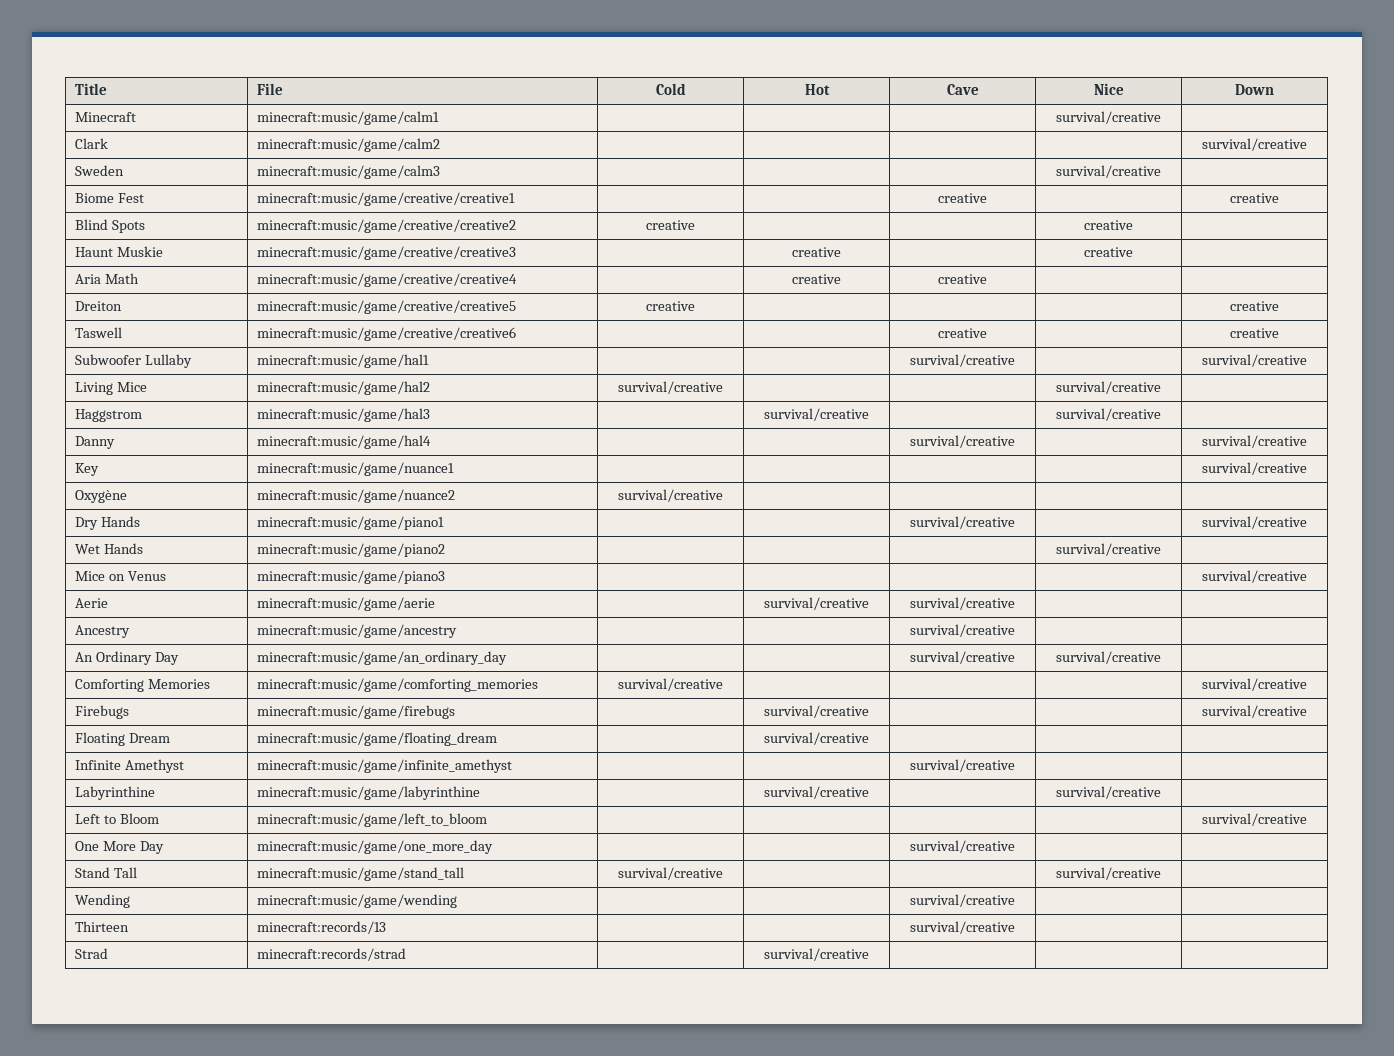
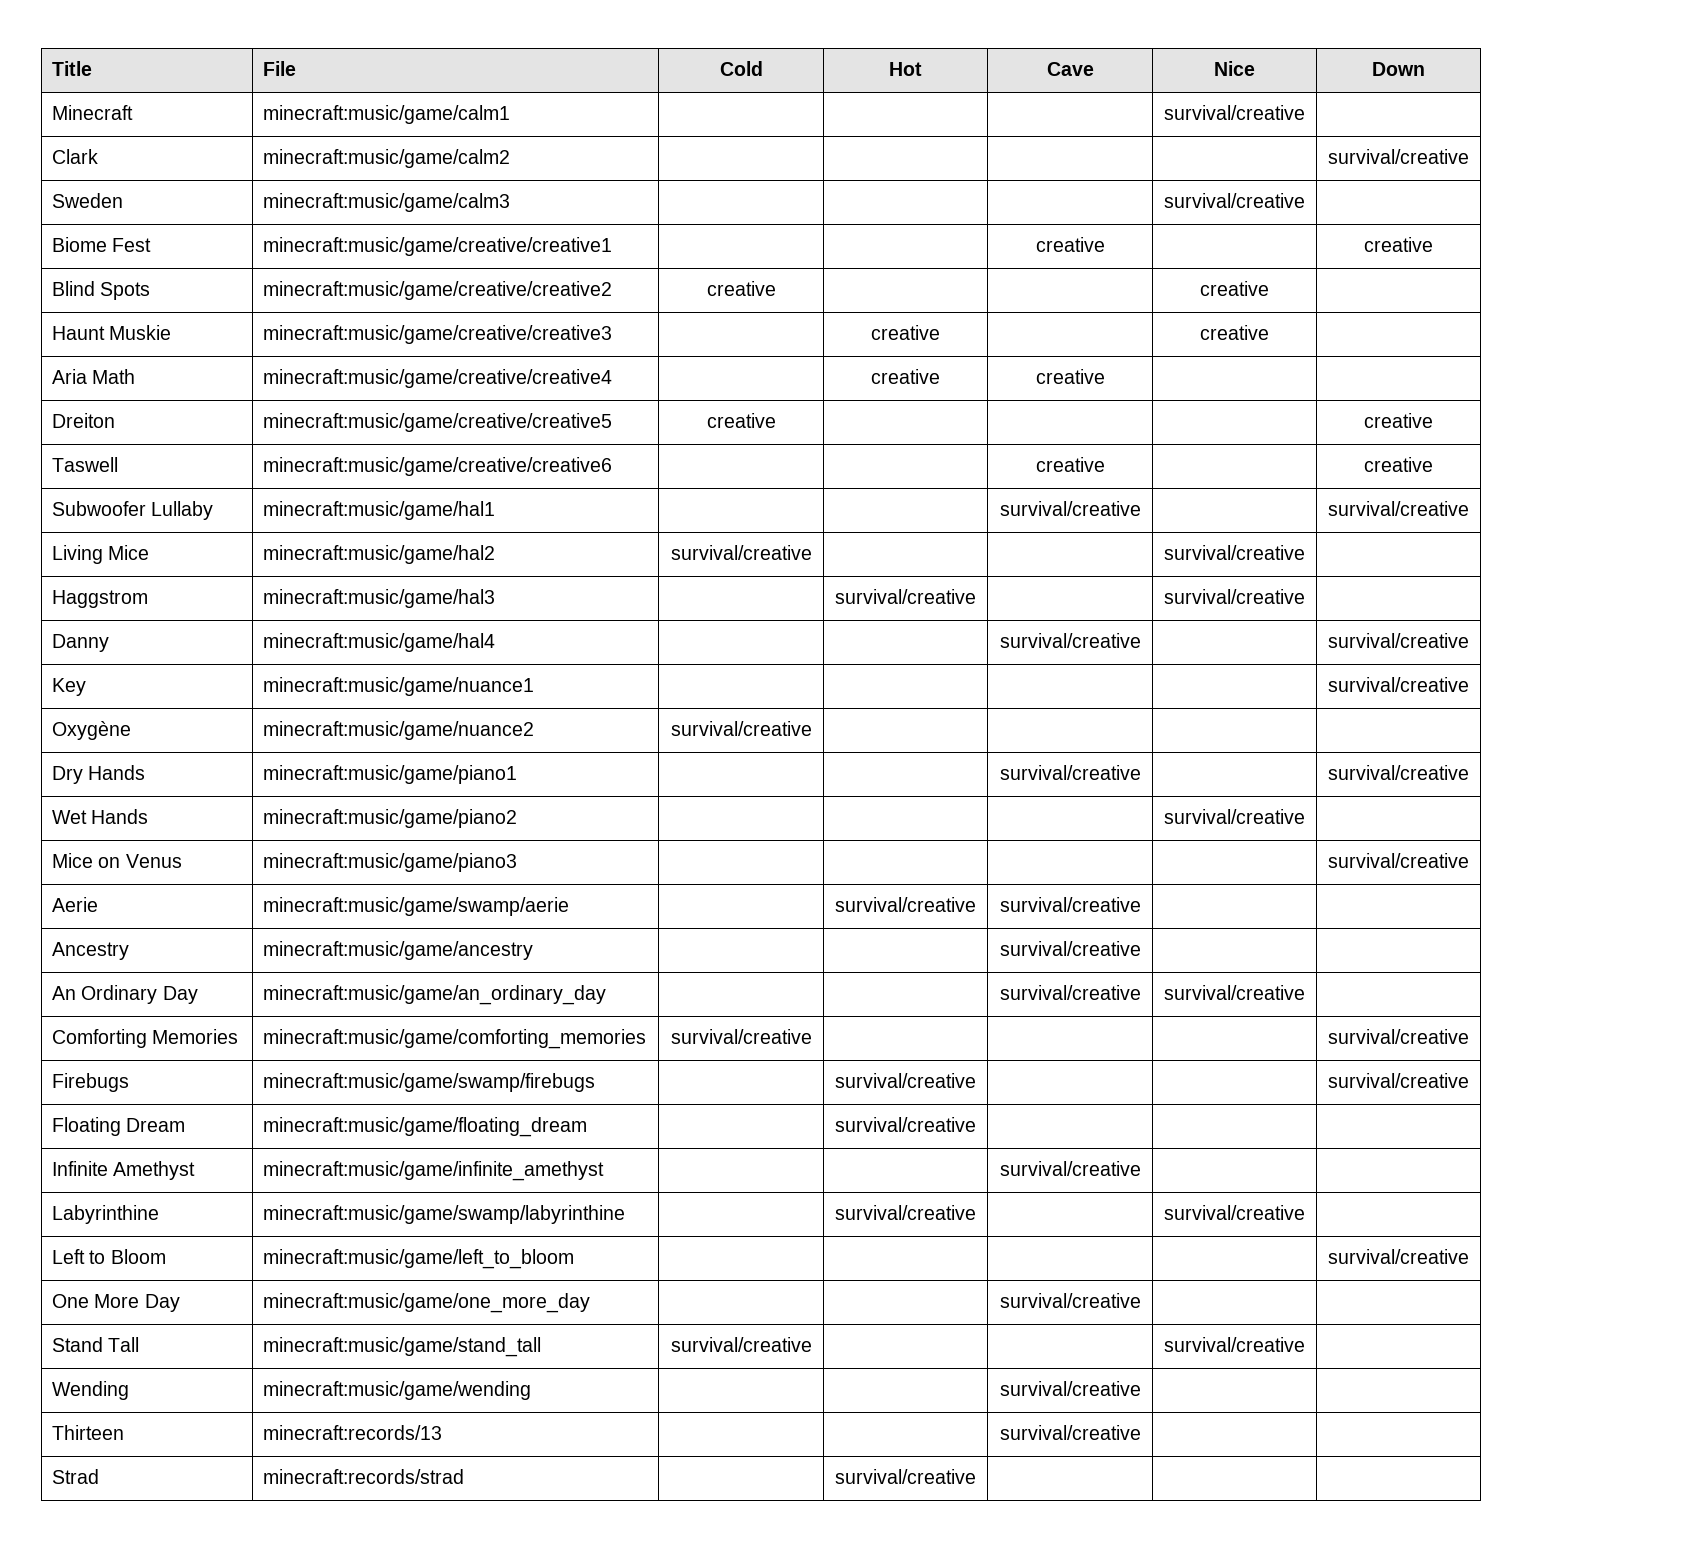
[256,597,435,611] minecraft:music/game/aerie -> [263,897,570,916] minecraft:music/game/swamp/aerie
[256,705,455,719] minecraft:music/game/firebugs -> [263,1073,596,1092] minecraft:music/game/swamp/firebugs
[256,786,480,800] minecraft:music/game/labyrinthine -> [263,1205,626,1224] minecraft:music/game/swamp/labyrinthine

